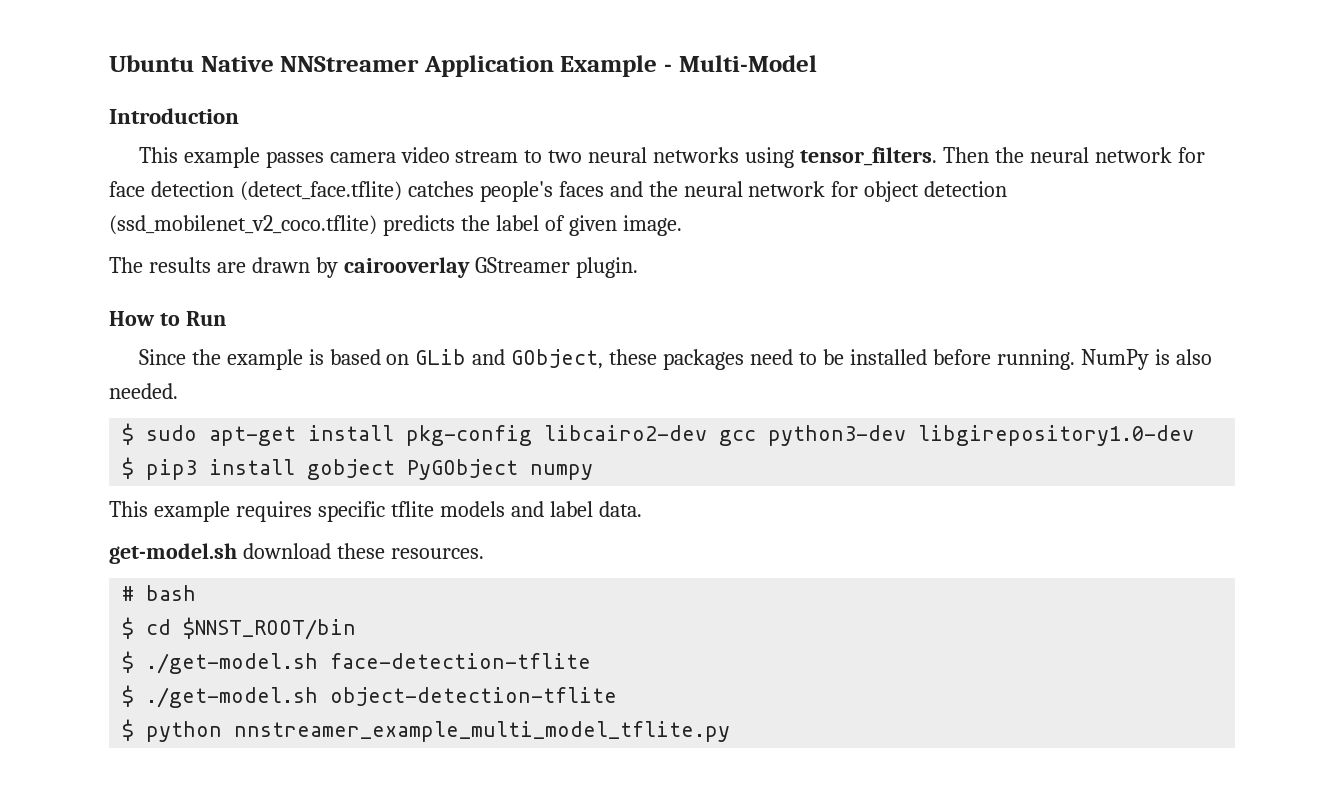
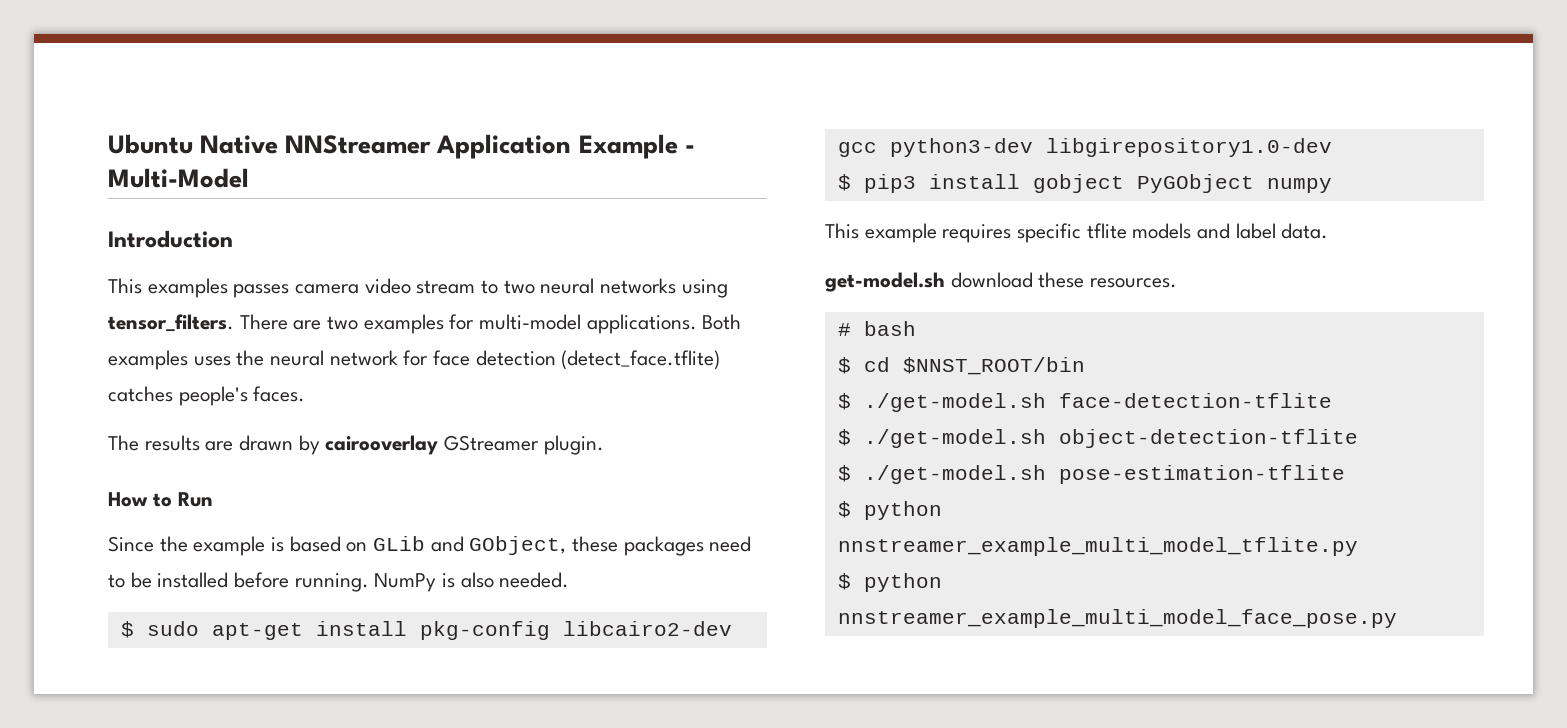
[183,147,260,168] example -> [147,278,228,298] examples
[943,147,990,163] Then -> [239,314,742,334] [108,350,231,370] There are two examples for multi-model applications. Both examples uses
[558,181,1008,202] [109,215,682,236] faces and the neural network for object detection (ssd_mobilenet_v2_coco.tflite) predicts the label of given image. -> [253,386,306,402] faces.
(618, 696) none -> [837,465,1345,484] // $ ./get-model.sh pose-estimation-tflite
(731, 731) none -> [837,573,942,592] [837,609,1397,628] // $ python nnstreamer_example_multi_model_face_pose.py

